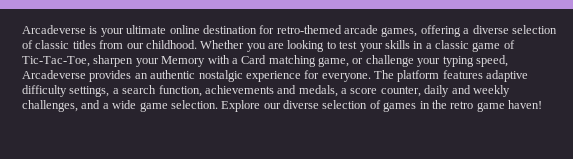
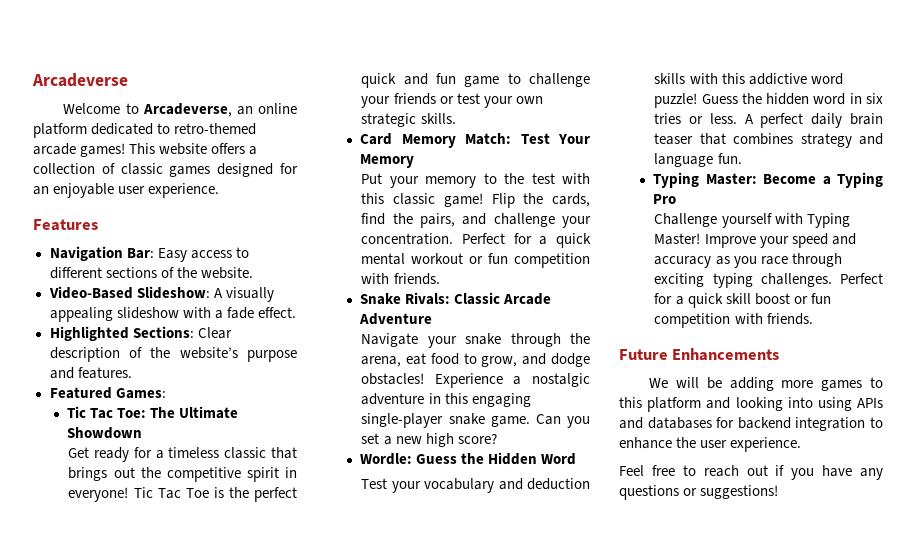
[22,25,557,37] [22,40,515,52] [22,55,508,67] [22,70,529,82] [22,85,510,97] [22,100,542,112] Arcadeverse is your ultimate online destination for retro-themed arcade games, offering a diverse selection of classic titles from our childhood. Whether you are looking to test your skills in a classic game of Tic-Tac-Toe, sharpen your Memory with a Card matching game, or challenge your typing speed, Arcadeverse provides an authentic nostalgic experience for everyone. The platform features adaptive difficulty settings, a search function, achievements and medals, a score counter, daily and weekly challenges, and a wide game selection. Explore our diverse selection of games in the retro game haven! -> [32,73,128,87] [63,103,297,117] [33,123,257,138] [33,143,258,157] [33,163,298,177] [33,183,220,198] [33,219,98,231] [49,246,249,262] [49,267,253,279] [48,286,274,302] [49,307,296,322] [49,326,232,341] [49,347,297,362] [49,367,132,379] [49,387,166,399] [67,406,239,419] [67,427,143,439] [68,447,297,462] [68,467,297,482] [68,487,297,502] [361,73,590,88] [361,93,543,108] [361,113,456,127] [360,133,590,148] [360,154,415,168] [361,173,590,188] [361,193,590,208] [361,213,591,228] [361,233,591,248] [361,253,590,268] [361,273,440,285] [360,292,552,305] [359,313,433,325] [361,333,590,348] [361,353,590,367] [361,373,590,388] [361,393,531,407] [361,413,590,428] [361,433,497,447] [360,452,577,465] [361,478,590,493] [654,73,843,85] [654,93,883,108] [654,113,883,128] [654,133,883,148] [654,153,742,167] [653,172,883,188] [653,194,677,204] [654,213,850,228] [654,233,856,248] [654,253,842,268] [654,273,883,288] [654,293,831,308] [654,313,813,328] [619,348,780,361] [649,377,883,391] [619,397,883,412] [619,417,883,431] [619,437,802,452] [619,465,883,480] [619,485,779,500] Arcadeverse // Welcome to Arcadeverse, an online platform dedicated to retro-themed arcade games! This website offers a collection of classic games designed for an enjoyable user experience. // Features // Navigation Bar: Easy access to different sections of the website. // Video-Based Slideshow: A visually appealing slideshow with a fade effect. // Highlighted Sections: Clear description of the website’s purpose and features. // Featured Games: // Tic Tac Toe: The Ultimate Showdown // Get ready for a timeless classic that brings out the competitive spirit in everyone! Tic Tac Toe is the perfect quick and fun game to challenge your friends or test your own strategic skills. // Card Memory Match: Test Your Memory // Put your memory to the test with this classic game! Flip the cards, find the pairs, and challenge your concentration. Perfect for a quick mental workout or fun competition with friends. // Snake Rivals: Classic Arcade Adventure // Navigate your snake through the arena, eat food to grow, and dodge obstacles! Experience a nostalgic adventure in this engaging single-player snake game. Can you set a new high score? // Wordle: Guess the Hidden Word // Test your vocabulary and deduction skills with this addictive word puzzle! Guess the hidden word in six tries or less. A perfect daily brain teaser that combines strategy and language fun. // Typing Master: Become a Typing Pro // Challenge yourself with Typing Master! Improve your speed and accuracy as you race through exciting typing challenges. Perfect for a quick skill boost or fun competition with friends. // Future Enhancements // We will be adding more games to this platform and looking into using APIs and databases for backend integration to enhance the user experience. // Feel free to reach out if you have any questions or suggestions!

